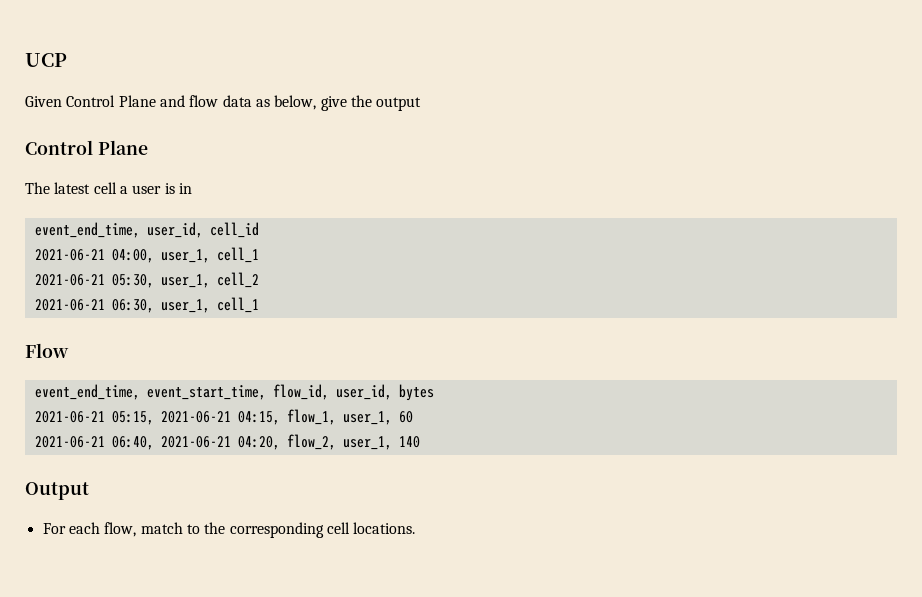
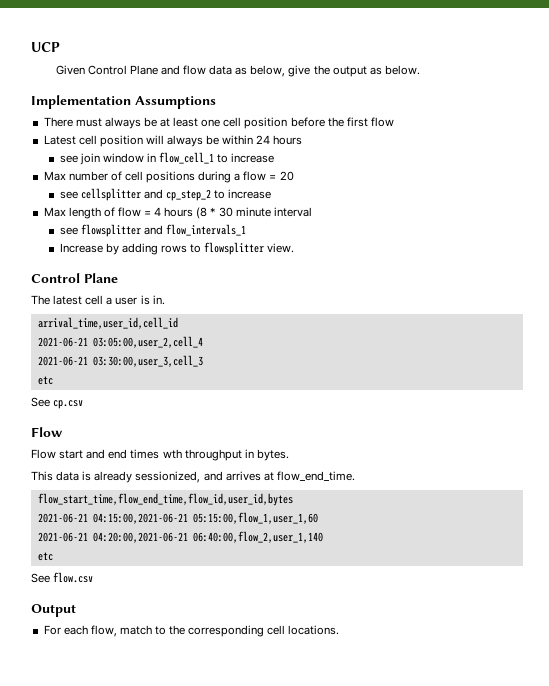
(422, 104) none -> [369,65,420,75] [31,95,216,109] [43,117,394,129] [43,135,303,147] [59,152,275,165] [43,171,294,183] [59,188,272,201] [43,207,312,219] [59,224,247,237] [59,242,295,255] as below. // Implementation Assumptions // There must always be at least one cell position before the first flow // Latest cell position will always be within 24 hours // see join window in flow_cell_1 to increase // Max number of cell positions during a flow = 20 // see cellsplitter and cp_step_2 to increase // Max length of flow = 4 hours (8 * 30 minute interval // see flowsplitter and flow_intervals_1 // Increase by adding rows to flowsplitter view.
[178,183,192,194] [34,222,259,238] [34,247,259,263] [34,272,259,288] [34,297,259,313] [25,343,69,358] [34,384,434,401] [34,409,413,425] [34,434,420,450] in // event_end_time, user_id, cell_id // 2021-06-21 04:00, user_1, cell_1 // 2021-06-21 05:30, user_1, cell_2 // 2021-06-21 06:30, user_1, cell_1 // Flow // event_end_time, event_start_time, flow_id, user_id, bytes // 2021-06-21 05:15, 2021-06-21 04:15, flow_1, user_1, 60 // 2021-06-21 06:40, 2021-06-21 04:20, flow_2, user_1, 140 -> [152,295,165,305] [37,317,178,329] [37,336,203,348] [37,355,203,367] [37,376,53,385] [31,397,84,409] [31,427,63,437] [31,449,289,461] [31,471,355,483] [37,493,293,506] [37,512,318,524] [37,531,323,543] [37,552,53,561] [31,572,94,583] in. // arrival_time,user_id,cell_id // 2021-06-21 03:05:00,user_2,cell_4 // 2021-06-21 03:30:00,user_3,cell_3 // etc // See cp.csv // Flow // Flow start and end times wth throughput in bytes. // This data is already sessionized, and arrives at flow_end_time. // flow_start_time,flow_end_time,flow_id,user_id,bytes // 2021-06-21 04:15:00,2021-06-21 05:15:00,flow_1,user_1,60 // 2021-06-21 04:20:00,2021-06-21 06:40:00,flow_2,user_1,140 // etc // See flow.csv

